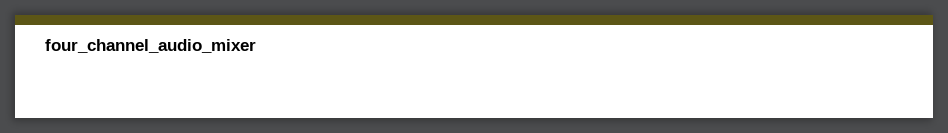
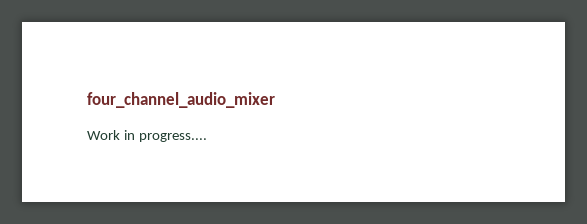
(256, 46) none -> [87,130,207,142] // Work in progress....

